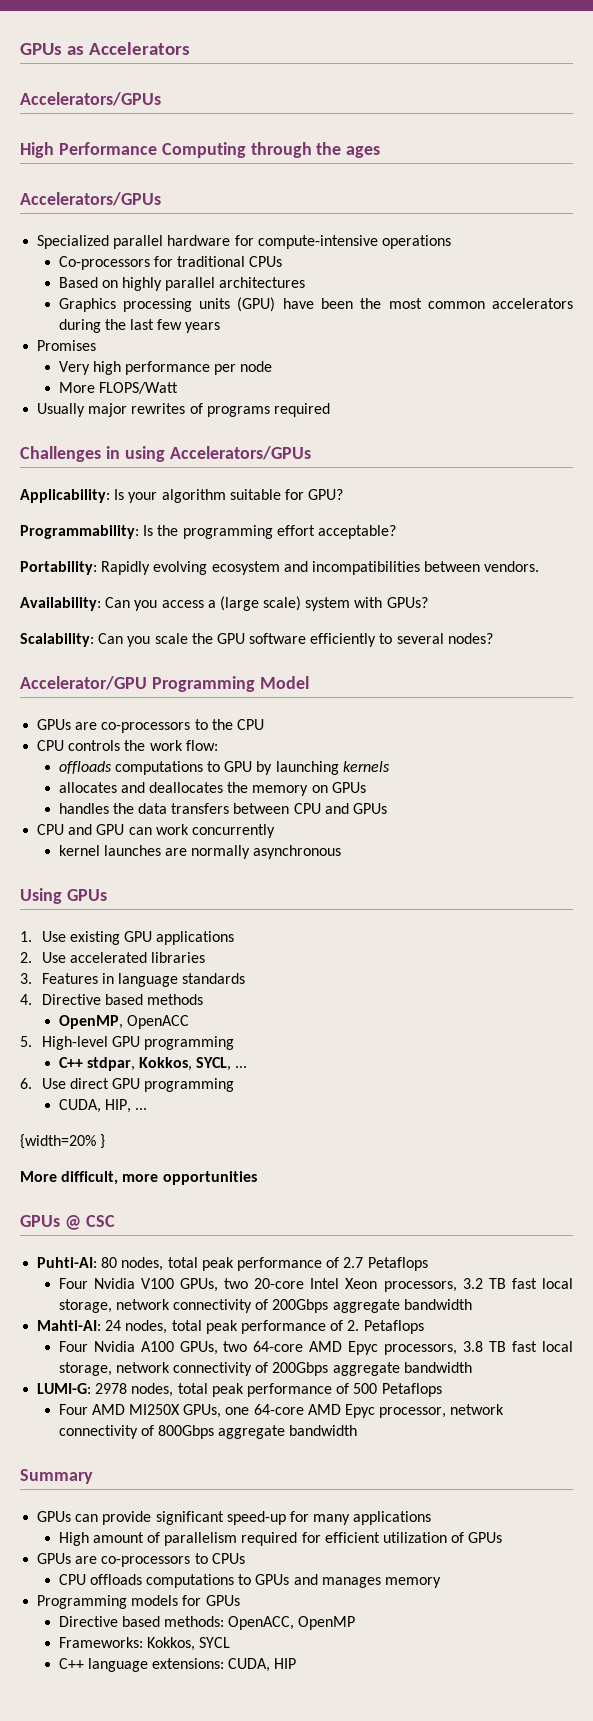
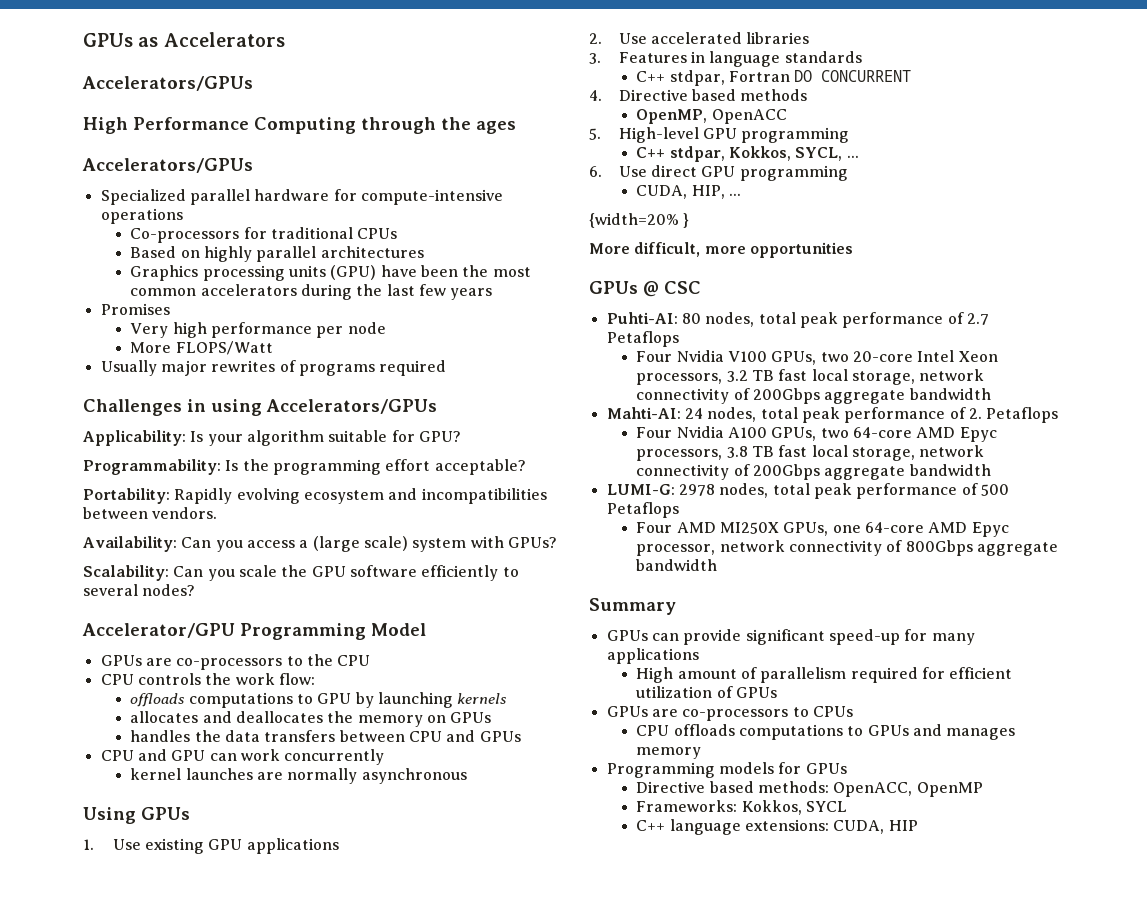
(246, 978) none -> [636,70,912,86] // C++ stdpar, Fortran DO CONCURRENT

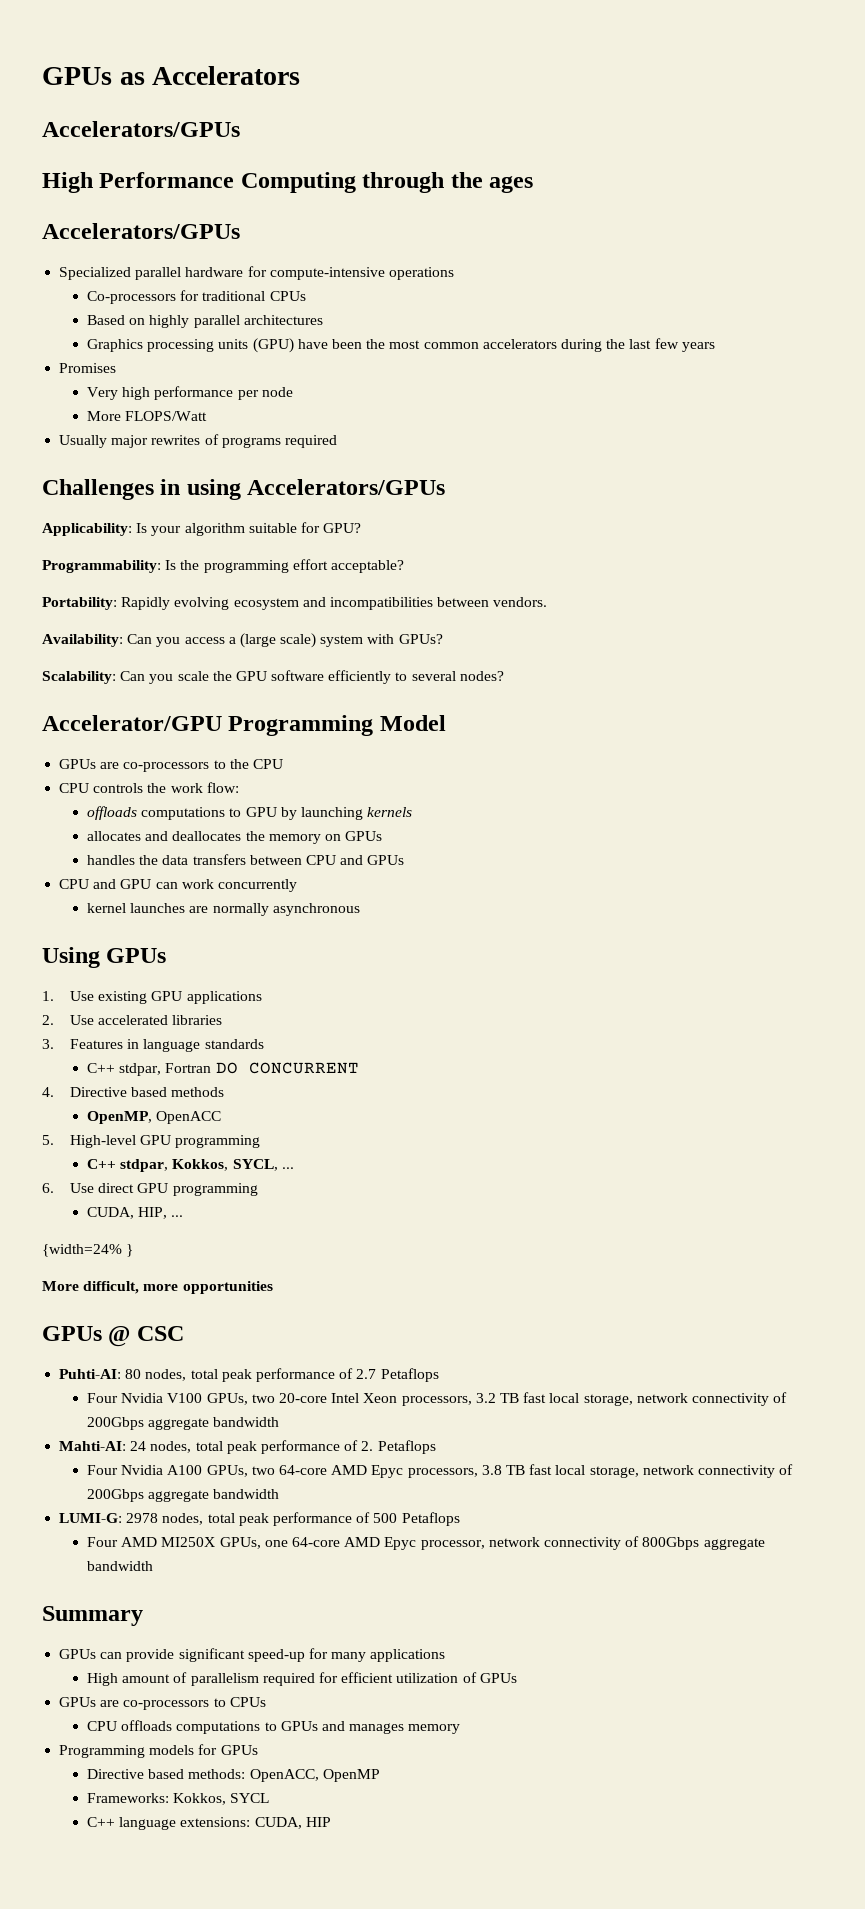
[589,213,679,228] {width=20% -> [42,1244,122,1257] {width=24%

